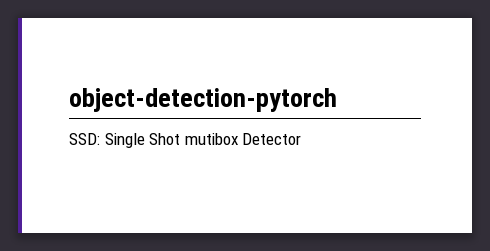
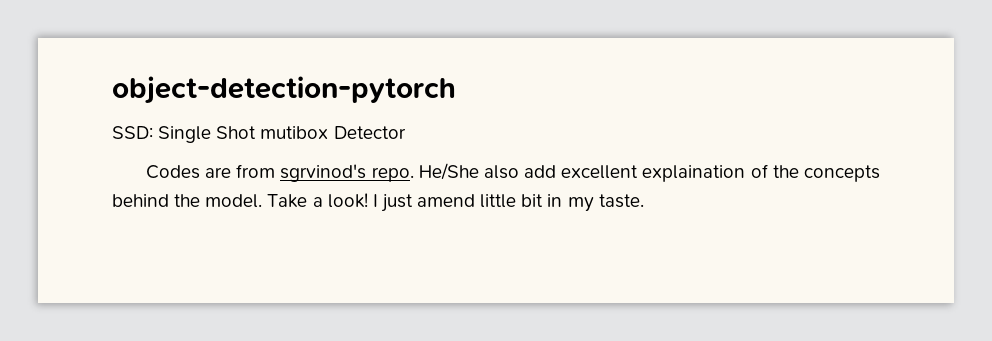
(302, 139) none -> [145,163,881,182] [112,193,644,212] // Codes are from sgrvinod's repo. He/She also add excellent explaination of the concepts behind the model. Take a look! I just amend little bit in my taste.

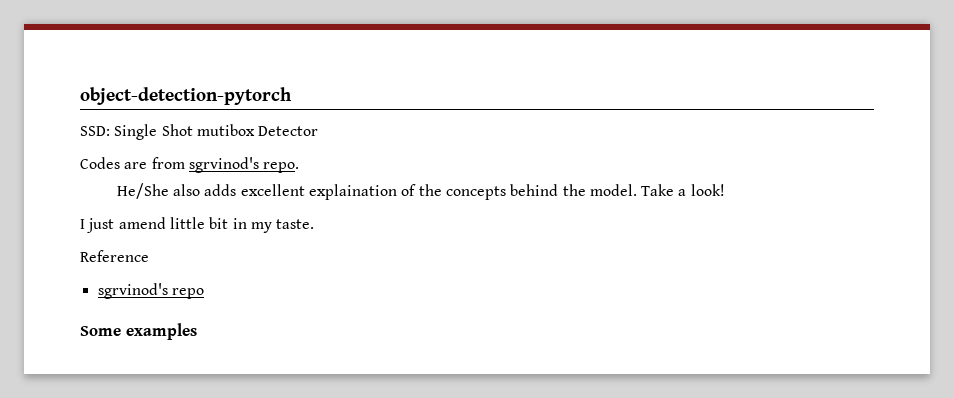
(414, 174) none -> (300, 167) //
[524,165,557,178] add -> [204,184,237,196] adds
(368, 200) none -> (725, 190) //
(644, 201) none -> [80,250,149,262] [97,283,204,299] [80,323,197,340] // Reference // sgrvinod's repo // Some examples

